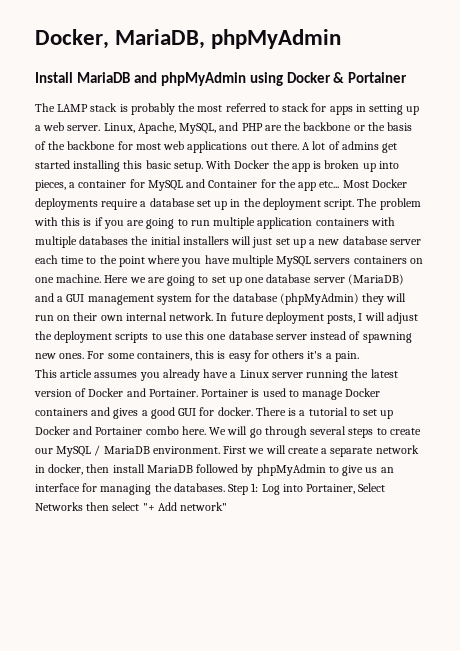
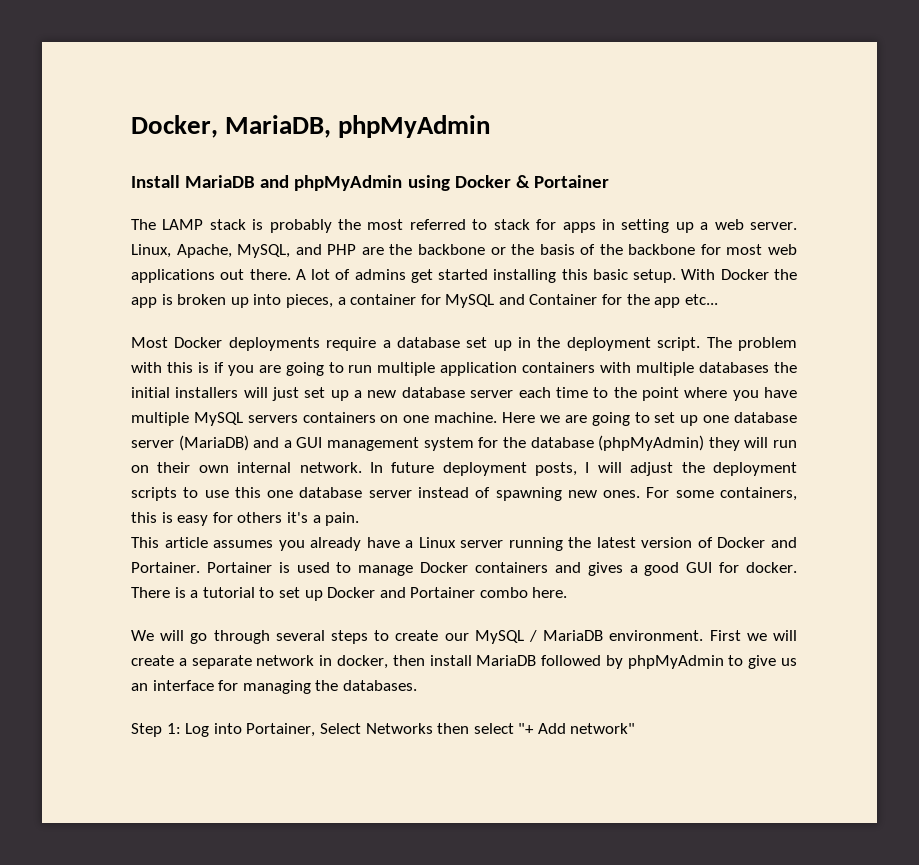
(340, 184) none -> (718, 299) //
(206, 430) none -> (568, 592) //
(225, 487) none -> (417, 685) //

